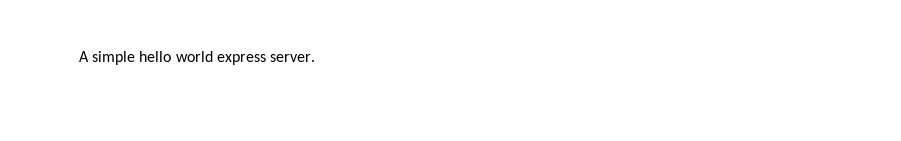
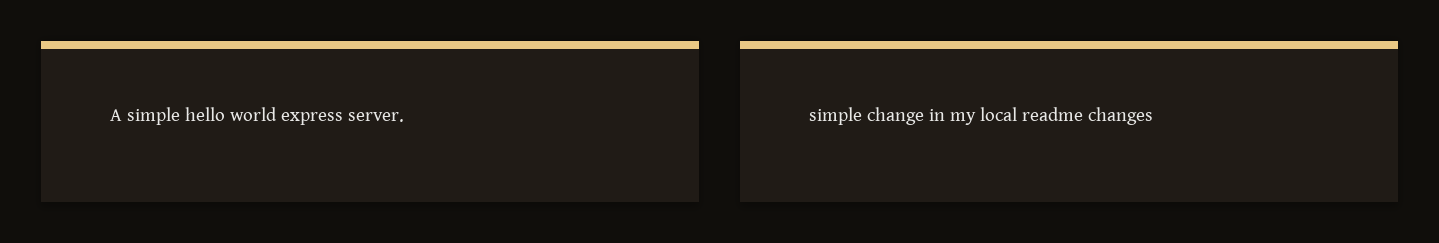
(315, 58) none -> [809,107,1153,125] // simple change in my local readme changes

